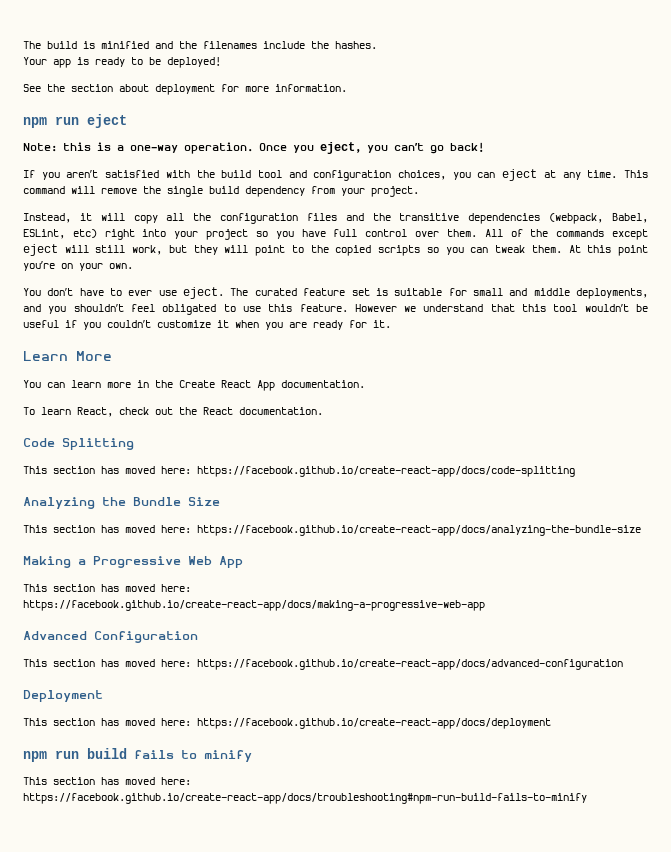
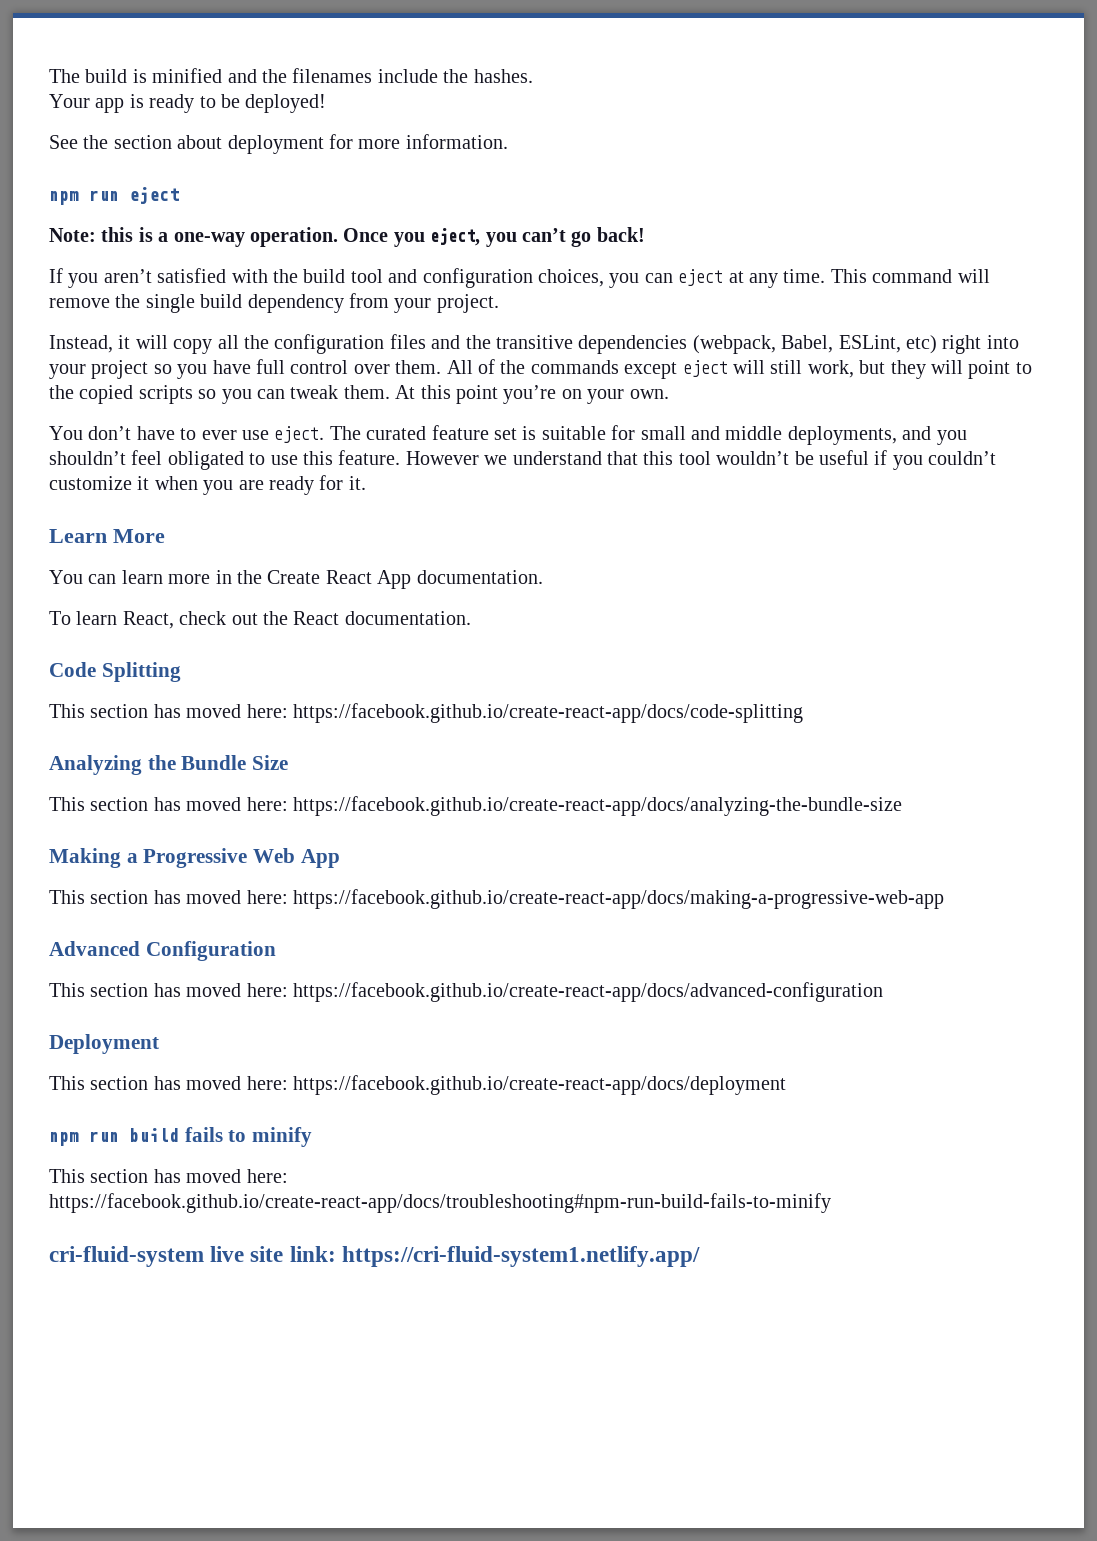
(587, 798) none -> [49,1246,700,1267] // cri-fluid-system live site link: https://cri-fluid-system1.netlify.app/

